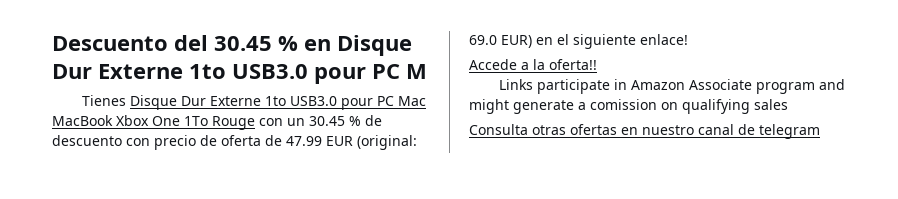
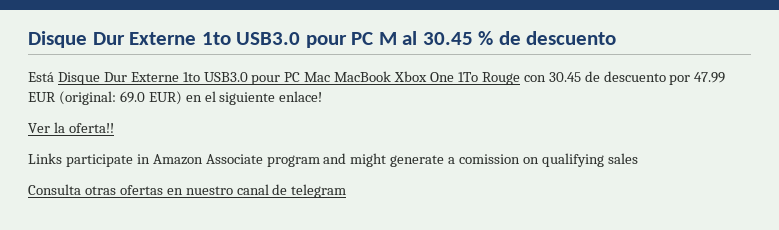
[52,35,331,51] Descuento del 30.45 % en -> (28, 39) none
[82,95,127,106] // Tienes -> [402,31,617,45] [28,72,54,82] al 30.45 % de descuento // Está
[287,115,382,126] [52,135,282,150] un 30.45 % de descuento con precio de oferta de -> [548,71,691,85] 30.45 de descuento por
[469,59,529,70] Accede a -> [28,123,50,133] Ver

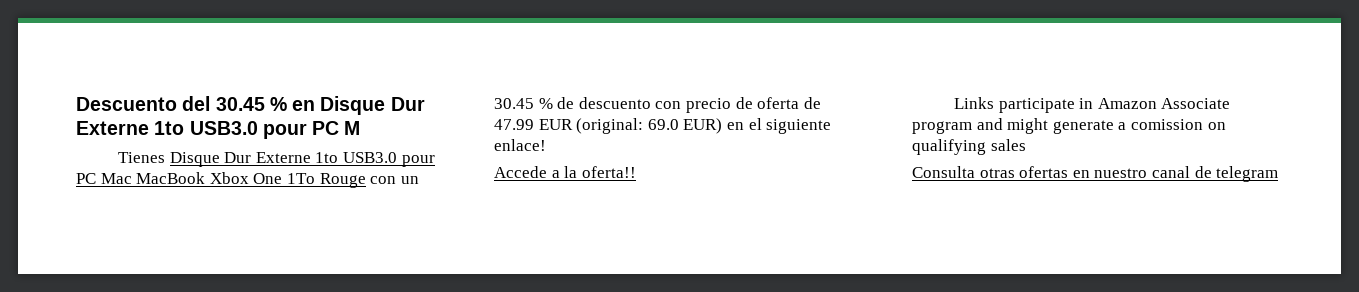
(28, 39) none -> [76,96,316,111] Descuento del 30.45 % en
[402,31,617,45] [28,72,54,82] al 30.45 % de descuento // Está -> [118,152,166,163] // Tienes
[548,71,691,85] 30.45 de descuento por -> [400,176,419,184] [494,97,821,113] un 30.45 % de descuento con precio de oferta de
[28,123,50,133] Ver -> [494,166,560,178] Accede a

